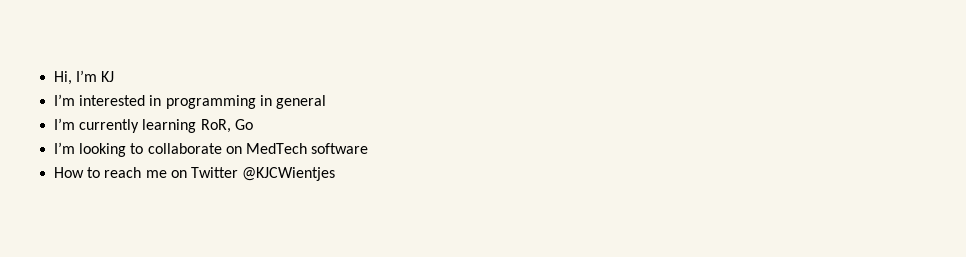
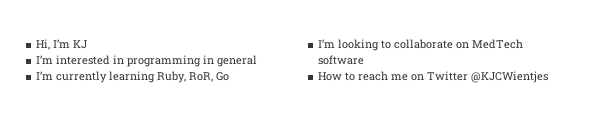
(197, 126) none -> [157,71,187,83] Ruby,

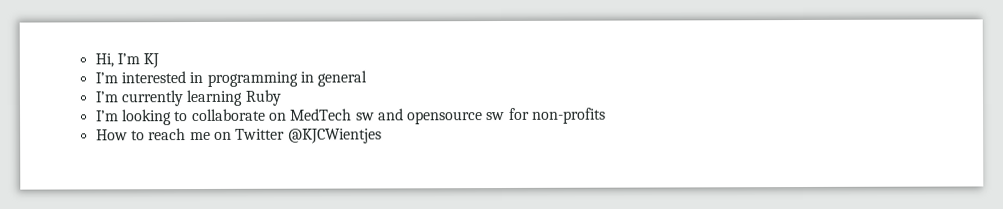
[157,71,230,83] Ruby, RoR, Go -> [244,89,282,106] Ruby
[318,55,365,65] software -> [355,107,607,125] sw and opensource sw for non-profits

